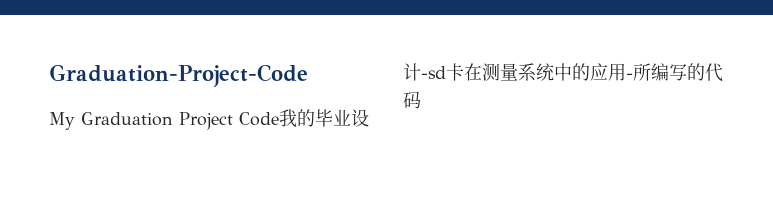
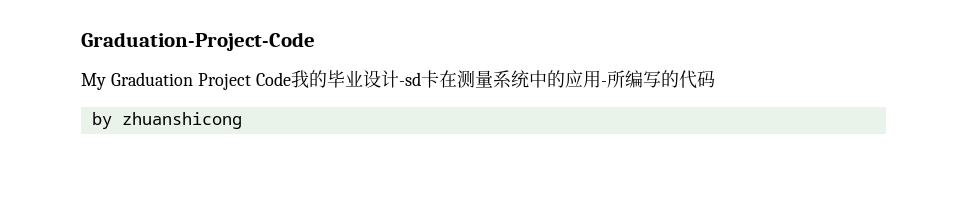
(421, 100) none -> [91,112,242,129] // by zhuanshicong

